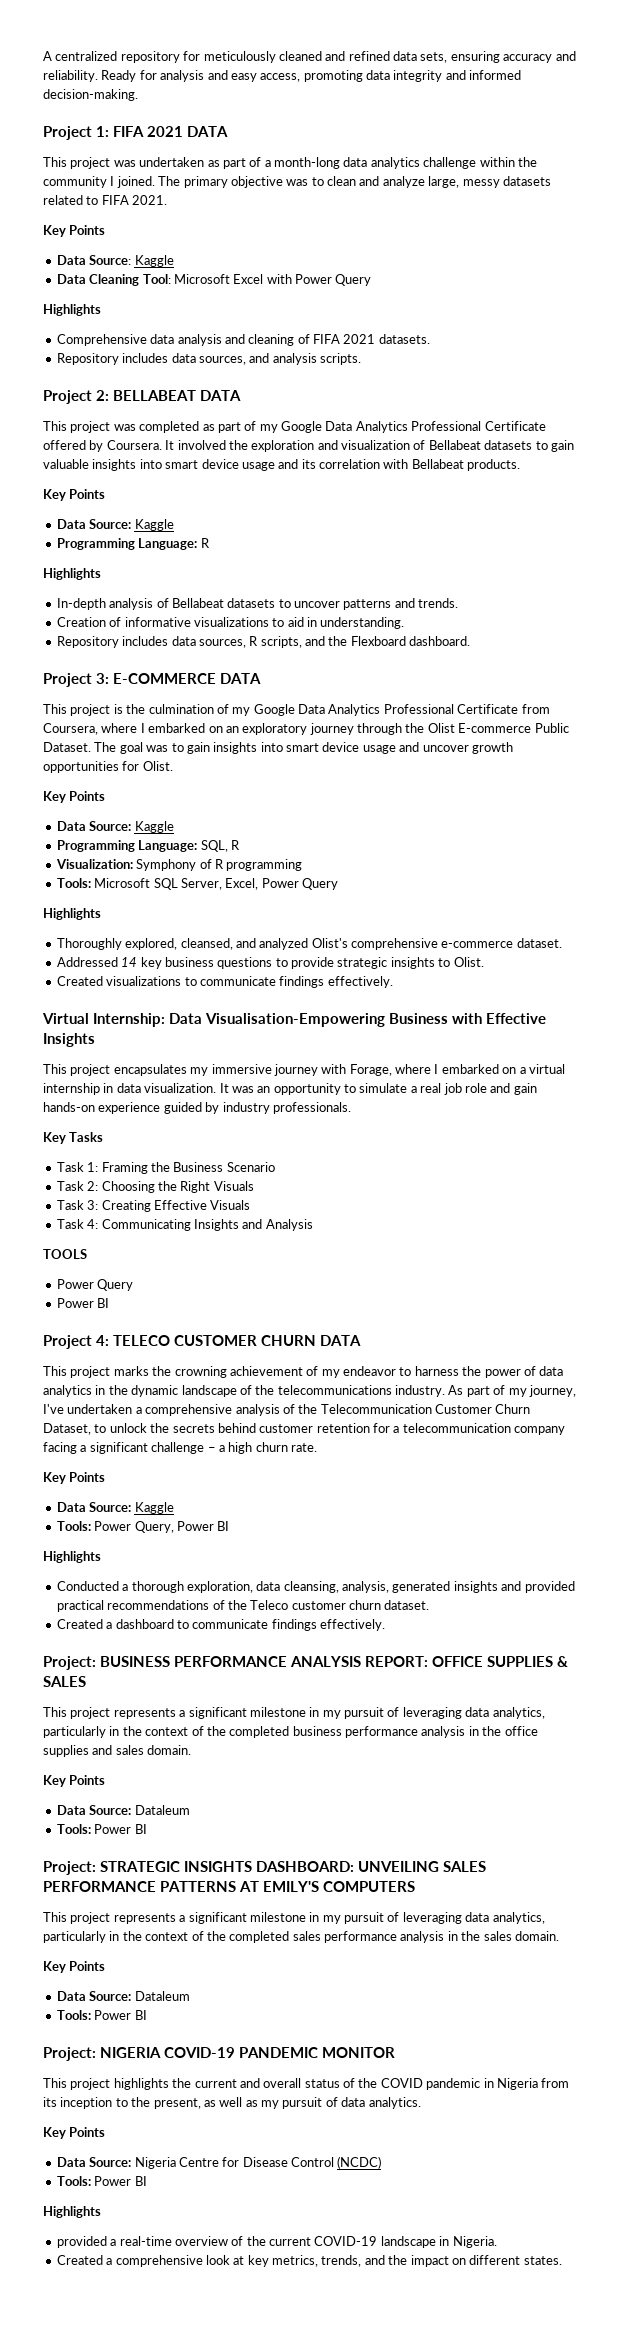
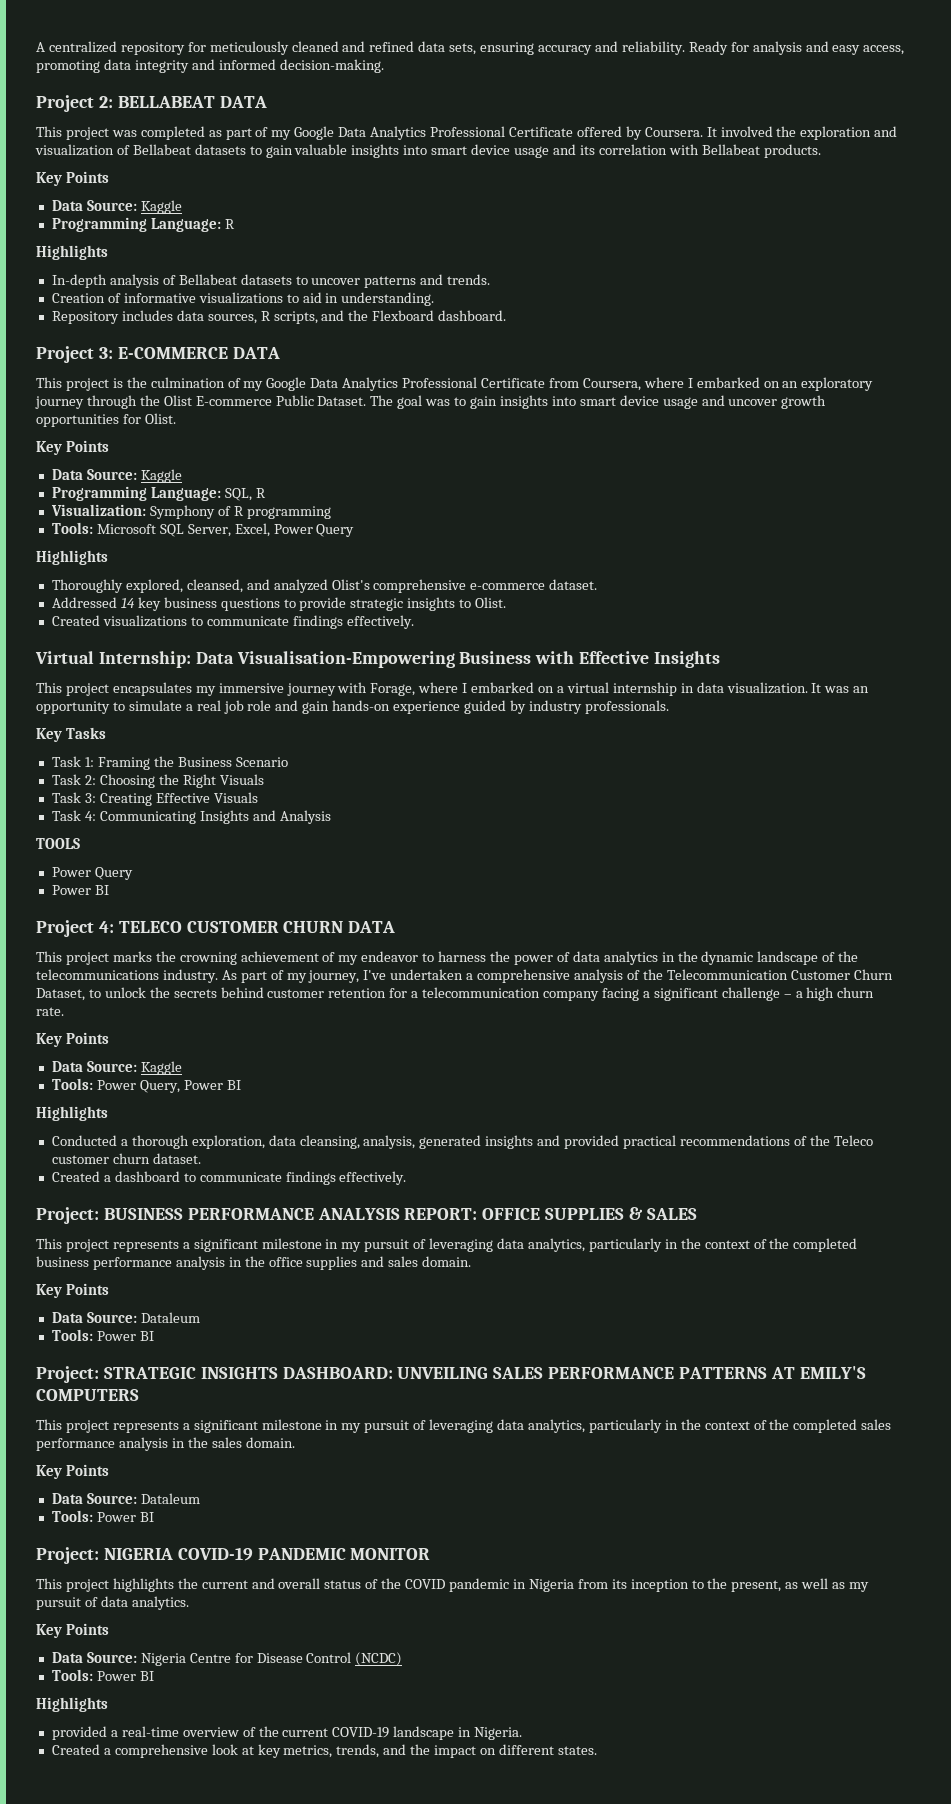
[43,126,228,140] [43,157,537,169] [43,176,551,188] [43,195,168,205] [43,225,106,237] [56,255,174,267] [56,274,372,286] [43,304,101,316] [56,334,430,346] [56,353,361,365] // Project 1: FIFA 2021 DATA // This project was undertaken as part of a month-long data analytics challenge within the community I joined. The primary objective was to clean and analyze large, messy datasets related to FIFA 2021. // Key Points // Data Source: Kaggle // Data Cleaning Tool: Microsoft Excel with Power Query // Highlights // Comprehensive data analysis and cleaning of FIFA 2021 datasets. // Repository includes data sources, and analysis scripts. -> (384, 66) none

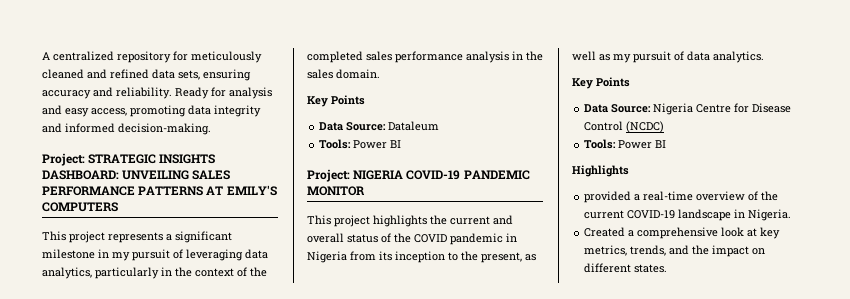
[36,95,267,112] [36,126,898,140] [35,144,821,158] [36,171,109,186] [51,200,182,214] [51,217,235,232] [36,245,108,260] [51,274,491,288] [51,292,435,306] [51,310,507,324] [36,346,280,363] [36,377,874,391] [35,395,827,409] [36,413,176,427] [36,440,109,455] [51,469,182,483] [51,486,266,501] [50,504,331,519] [51,522,355,537] [36,550,108,565] [51,579,598,593] [51,597,507,611] [51,615,414,629] [35,651,721,668] [36,682,870,696] [36,700,669,714] [36,727,106,742] [51,756,288,770] [51,774,264,788] [51,792,258,806] [51,810,331,824] [36,838,80,849] [51,867,133,880] [51,885,109,895] [36,920,396,937] [36,951,859,965] [36,969,893,983] [36,987,875,1001] [36,1007,64,1016] [36,1032,109,1047] [51,1061,182,1075] [51,1078,241,1093] [36,1106,108,1121] [51,1135,873,1149] [51,1153,201,1164] [51,1171,407,1185] [36,1207,697,1224] [36,1238,858,1252] [36,1256,472,1270] [36,1283,109,1298] [51,1312,200,1323] [51,1329,154,1341] // Project 2: BELLABEAT DATA // This project was completed as part of my Google Data Analytics Professional Certificate offered by Coursera. It involved the exploration and visualization of Bellabeat datasets to gain valuable insights into smart device usage and its correlation with Bellabeat products. // Key Points // Data Source: Kaggle // Programming Language: R // Highlights // In-depth analysis of Bellabeat datasets to uncover patterns and trends. // Creation of informative visualizations to aid in understanding. // Repository includes data sources, R scripts, and the Flexboard dashboard. // Project 3: E-COMMERCE DATA // This project is the culmination of my Google Data Analytics Professional Certificate from Coursera, where I embarked on an exploratory journey through the Olist E-commerce Public Dataset. The goal was to gain insights into smart device usage and uncover growth opportunities for Olist. // Key Points // Data Source: Kaggle // Programming Language: SQL, R // Visualization: Symphony of R programming // Tools: Microsoft SQL Server, Excel, Power Query // Highlights // Thoroughly explored, cleansed, and analyzed Olist's comprehensive e-commerce dataset. // Addressed 14 key business questions to provide strategic insights to Olist. // Created visualizations to communicate findings effectively. // Virtual Internship: Data Visualisation-Empowering Business with Effective Insights // This project encapsulates my immersive journey with Forage, where I embarked on a virtual internship in data visualization. It was an opportunity to simulate a real job role and gain hands-on experience guided by industry professionals. // Key Tasks // Task 1: Framing the Business Scenario // Task 2: Choosing the Right Visuals // Task 3: Creating Effective Visuals // Task 4: Communicating Insights and Analysis // TOOLS // Power Query // Power BI // Project 4: TELECO CUSTOMER CHURN DATA // This project marks the crowning achievement of my endeavor to harness the power of data analytics in the dynamic landscape of the telecommunications industry. As part of my journey, I've undertaken a comprehensive analysis of the Telecommunication Customer Churn Dataset, to unlock the secrets behind customer retention for a telecommunication company facing a significant challenge – a high churn rate. // Key Points // Data Source: Kaggle // Tools: Power Query, Power BI // Highlights // Conducted a thorough exploration, data cleansing, analysis, generated insights and provided practical recommendations of the Teleco customer churn dataset. // Created a dashboard to communicate findings effectively. // Project: BUSINESS PERFORMANCE ANALYSIS REPORT: OFFICE SUPPLIES & SALES // This project represents a significant milestone in my pursuit of leveraging data analytics, particularly in the context of the completed business performance analysis in the office supplies and sales domain. // Key Points // Data Source: Dataleum // Tools: Power BI -> (211, 129) none

